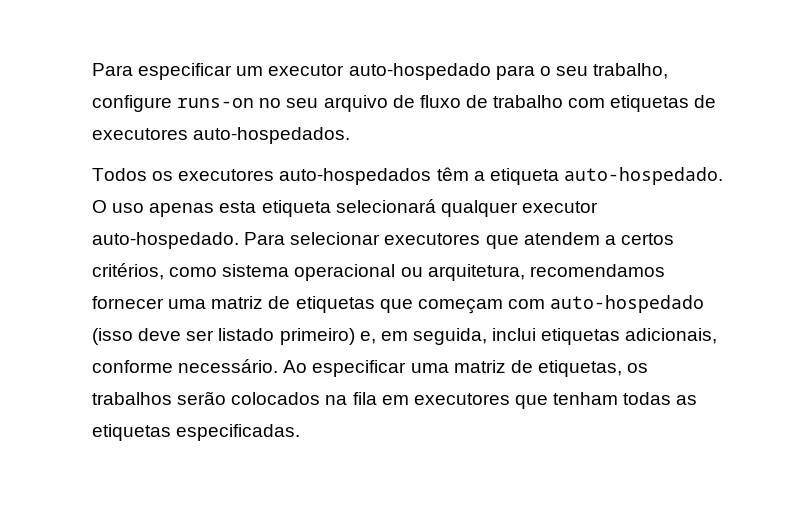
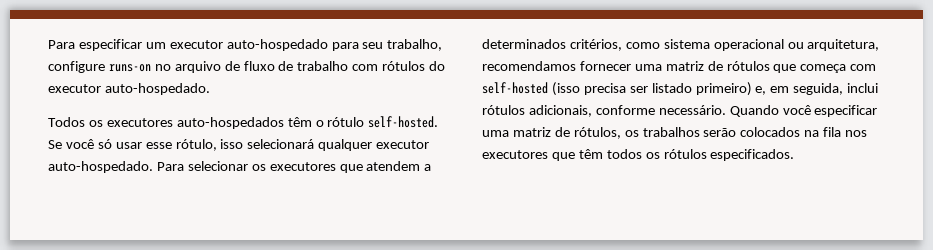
[539,66,551,76] o -> (359, 46) none
[286,98,319,108] seu -> (171, 67) none
[610,95,717,112] [92,127,351,144] etiquetas de executores auto-hospedados. -> [382,61,446,71] [48,83,210,95] rótulos do executor auto-hospedado.
[473,167,723,185] [92,200,331,217] a etiqueta auto-hospedado. O uso apenas esta etiqueta -> [315,116,439,128] [48,139,244,151] o rótulo self-hosted. Se você só usar esse rótulo, isso
(381, 238) none -> [251,164,266,171] os
[620,233,674,245] certos -> [482,39,566,49] determinados
[295,295,705,314] [92,328,182,345] etiquetas que começam com auto-hospedado (isso deve -> [726,61,877,73] [482,82,626,96] rótulos que começa com self-hosted (isso precisa
[541,328,621,345] etiquetas -> [482,105,525,115] rótulos
[283,360,308,373] Ao -> [729,105,811,117] Quando você
[537,360,622,377] etiquetas, -> [573,127,621,139] rótulos,
[381,392,698,409] [92,424,301,441] em executores que tenham todas as etiquetas especificadas. -> [845,130,868,137] [482,149,795,161] nos executores que têm todos os rótulos especificados.

